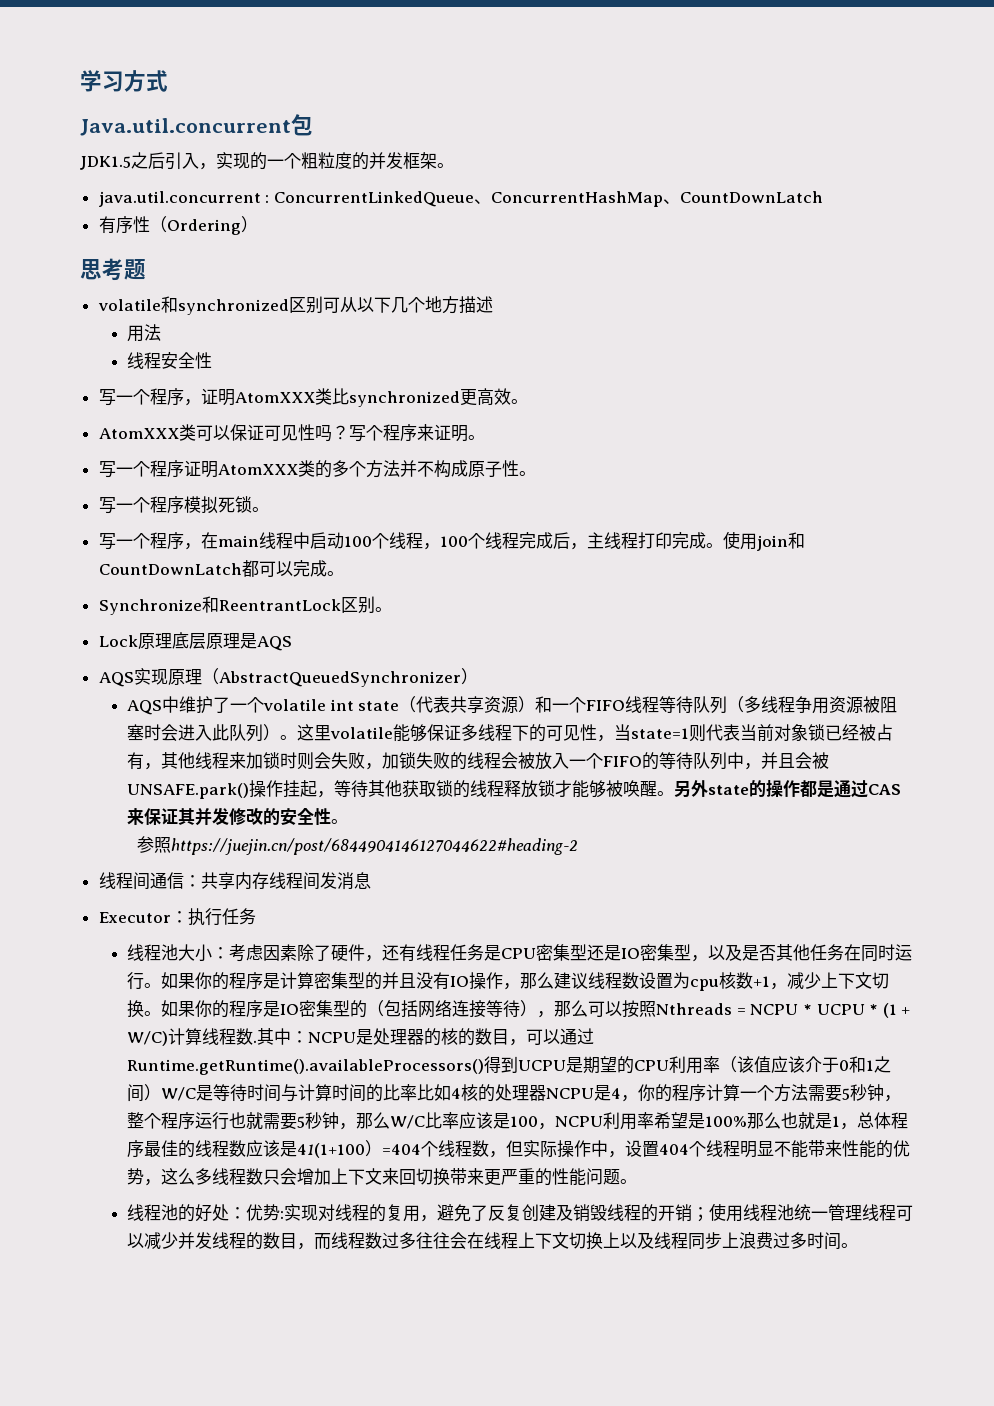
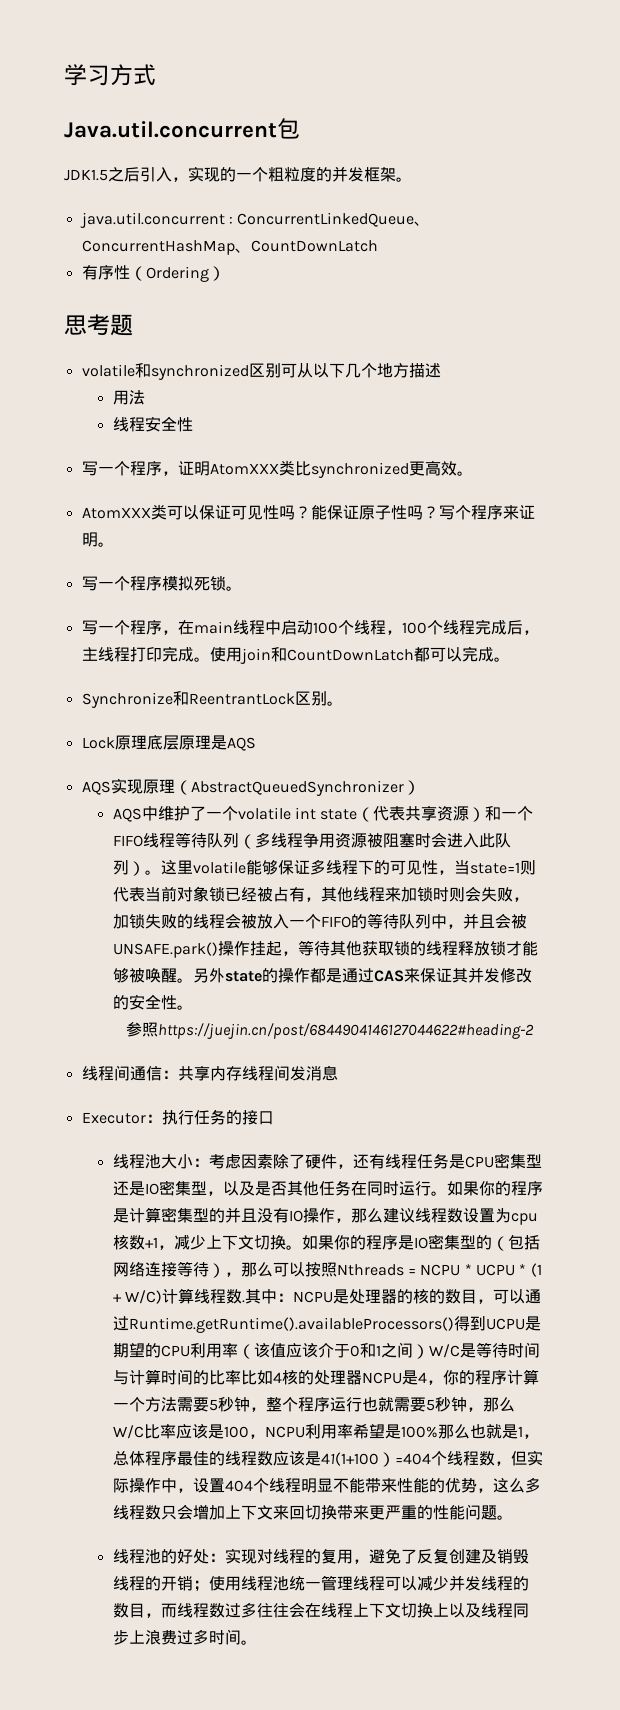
(349, 432) none -> [310,505,439,520] 能保证原子性吗？
[98,460,536,478] // 写一个程序证明AtomXXX类的多个方法并不构成原子性。 -> (114, 544) none
(256, 916) none -> [225,1110,274,1125] 的接口
[246,1204,285,1221] 优势: -> (225, 1557) none

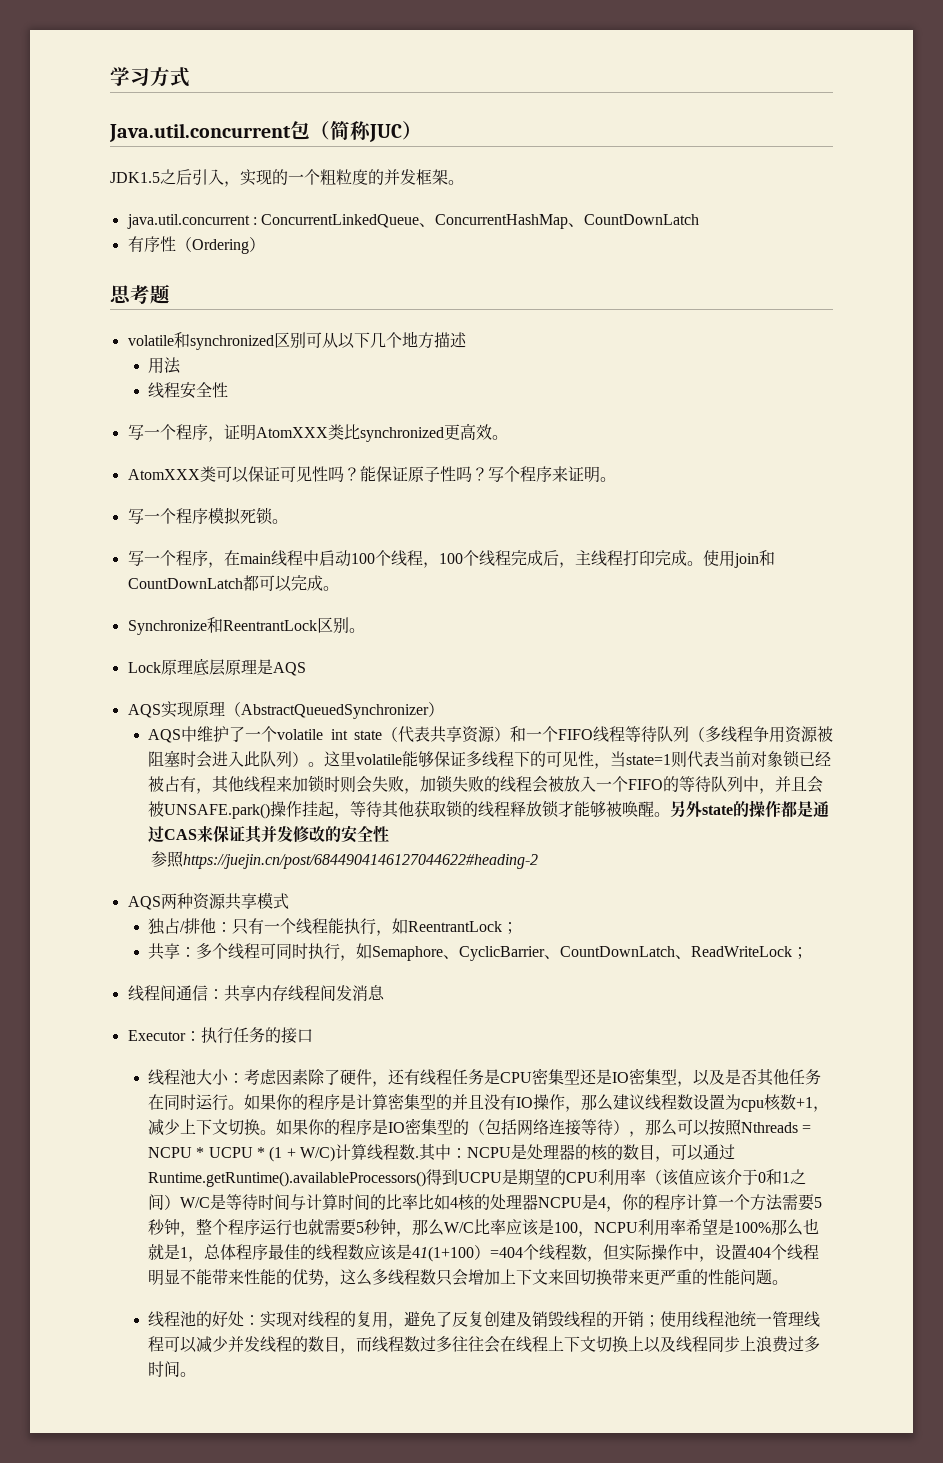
(300, 128) none -> [310,121,422,142] （简称JUC）
[176,1005,193,1010] 。 -> (390, 833) none
(535, 1031) none -> [127,892,289,910] [148,918,519,936] [148,943,809,961] // AQS两种资源共享模式 // 独占/排他：只有一个线程能执行，如ReentrantLock； // 共享：多个线程可同时执行，如Semaphore、CyclicBarrier、CountDownLatch、ReadWriteLock；

